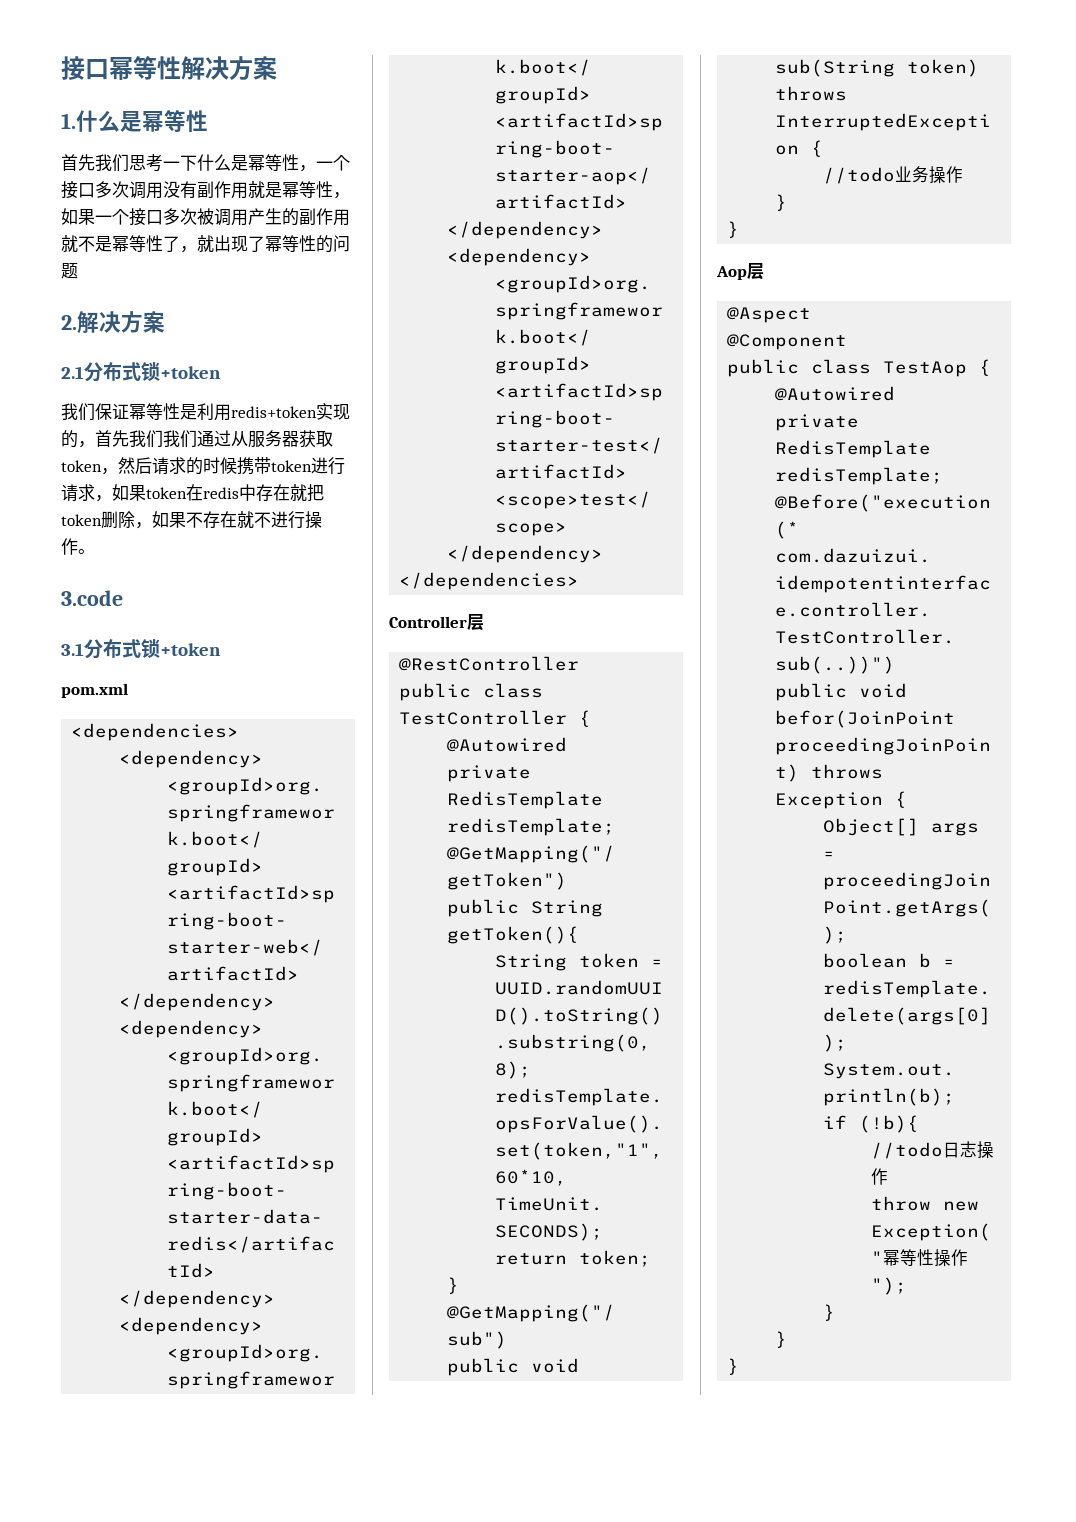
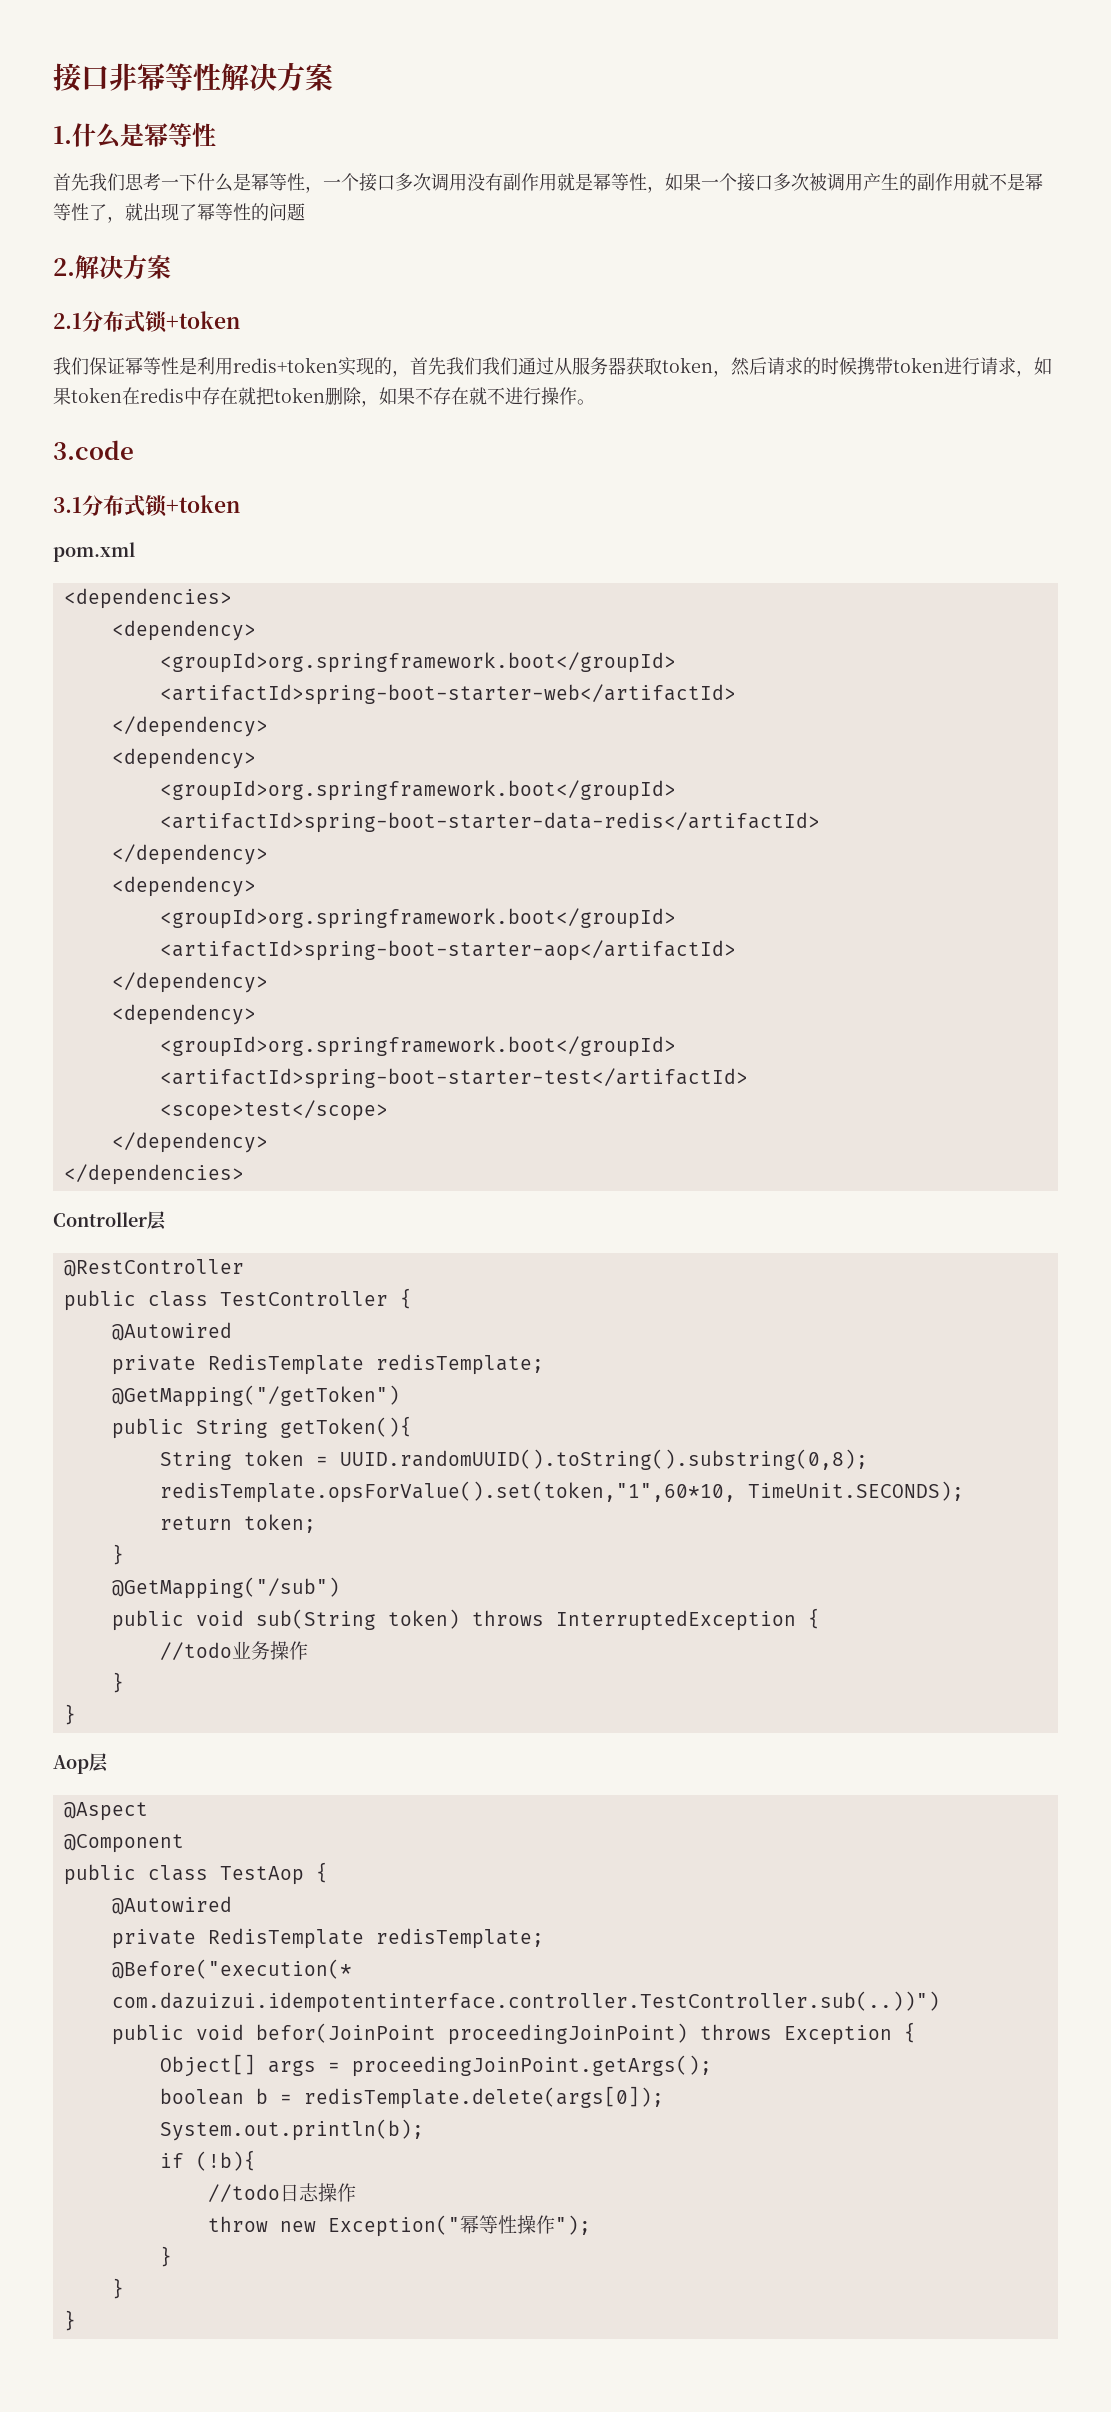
[61,56,109,80] 接口 -> [53,63,137,92] 接口非

